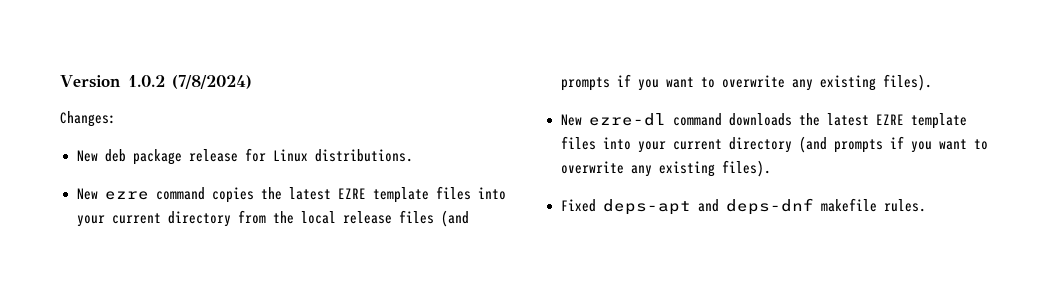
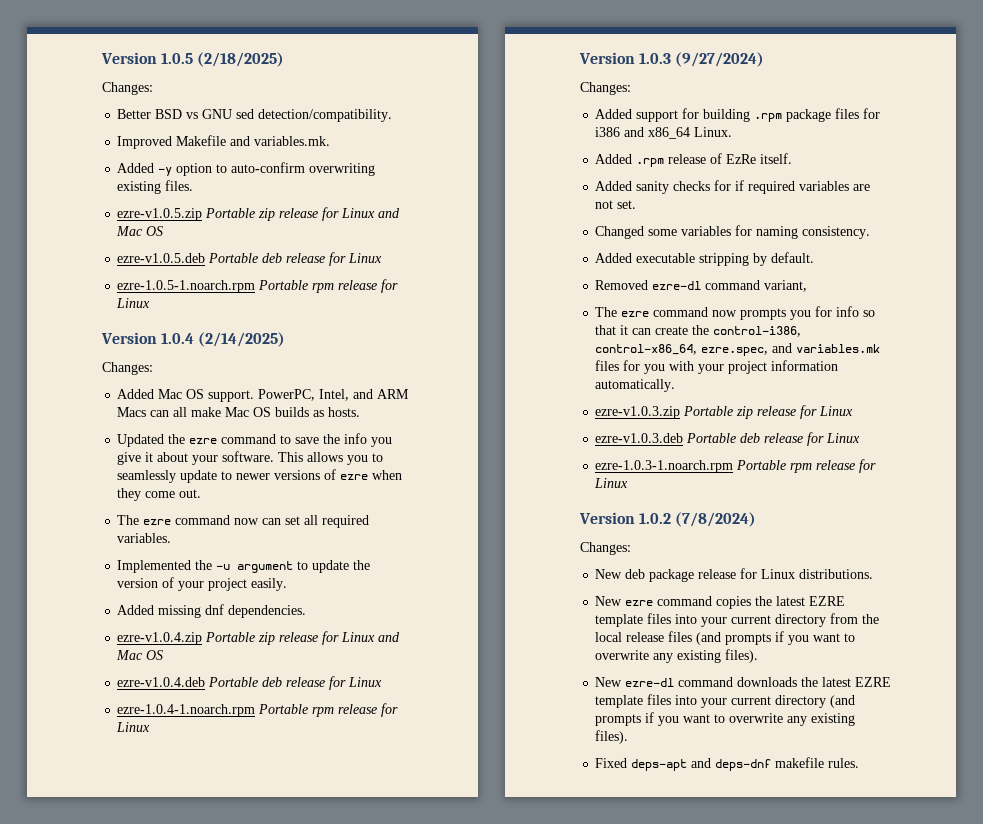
[60,75,121,88] Version -> [101,52,285,67] [102,82,153,95] [117,109,393,122] [117,135,331,149] [117,162,376,176] [117,180,194,194] [117,207,401,221] [116,226,164,236] [117,252,383,266] [117,279,399,293] [116,298,151,308] [101,332,286,347] [102,362,153,375] [117,389,410,402] [117,407,361,417] [117,433,393,447] [117,451,384,465] [117,469,403,483] [117,488,202,501] [117,515,370,528] [117,533,172,543] [117,560,371,573] [117,577,288,591] [117,604,307,618] [117,631,401,645] [116,650,164,660] [117,676,383,690] [117,703,399,717] [116,722,151,732] [579,52,765,67] [580,82,631,95] [595,108,881,122] [595,127,733,139] [595,153,793,167] [595,180,871,194] [595,200,637,209] [595,225,871,239] [595,252,815,266] [595,280,808,292] [595,306,876,320] [595,325,802,337] [595,343,881,356] [595,360,839,374] [595,379,676,392] [595,405,854,419] [595,432,861,446] [595,459,877,473] [594,478,629,488] [579,512,635,524] Version 1.0.5 (2/18/2025) // Changes: // Better BSD vs GNU sed detection/compatibility. // Improved Makefile and variables.mk. // Added -y option to auto-confirm overwriting existing files. // ezre-v1.0.5.zip Portable zip release for Linux and Mac OS // ezre-v1.0.5.deb Portable deb release for Linux // ezre-1.0.5-1.noarch.rpm Portable rpm release for Linux // Version 1.0.4 (2/14/2025) // Changes: // Added Mac OS support. PowerPC, Intel, and ARM Macs can all make Mac OS builds as hosts. // Updated the ezre command to save the info you give it about your software. This allows you to seamlessly update to newer versions of ezre when they come out. // The ezre command now can set all required variables. // Implemented the -u argument to update the version of your project easily. // Added missing dnf dependencies. // ezre-v1.0.4.zip Portable zip release for Linux and Mac OS // ezre-v1.0.4.deb Portable deb release for Linux // ezre-1.0.4-1.noarch.rpm Portable rpm release for Linux // Version 1.0.3 (9/27/2024) // Changes: // Added support for building .rpm package files for i386 and x86_64 Linux. // Added .rpm release of EzRe itself. // Added sanity checks for if required variables are not set. // Changed some variables for naming consistency. // Added executable stripping by default. // Removed ezre-dl command variant, // The ezre command now prompts you for info so that it can create the control-i386, control-x86_64, ezre.spec, and variables.mk files for you with your project information automatically. // ezre-v1.0.3.zip Portable zip release for Linux // ezre-v1.0.3.deb Portable deb release for Linux // ezre-1.0.3-1.noarch.rpm Portable rpm release for Linux // Version

